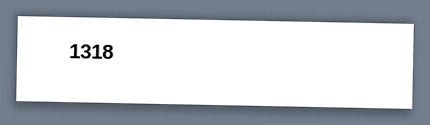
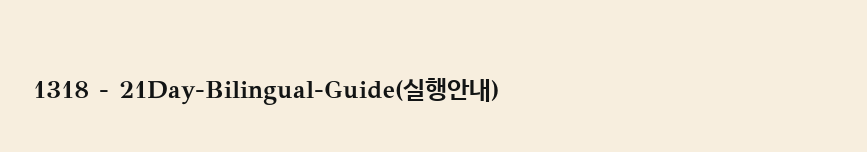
(114, 51) none -> [99,78,499,105] - 21Day-Bilingual-Guide(실행안내)

